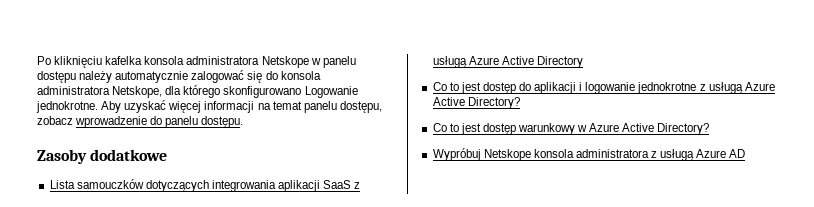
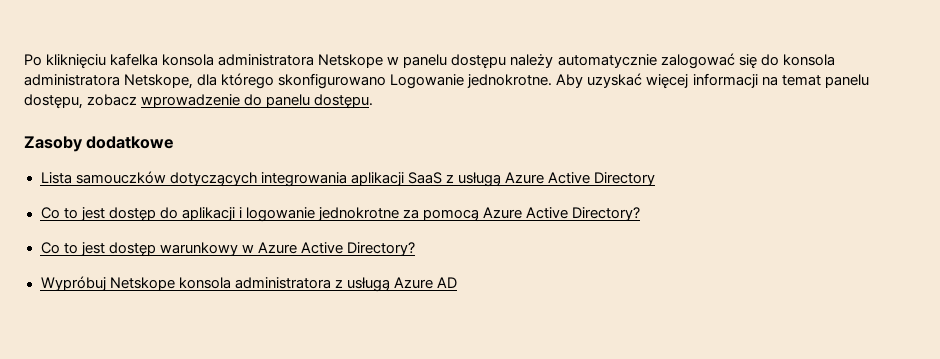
[699,82,743,94] z usługą -> [402,209,480,222] za pomocą

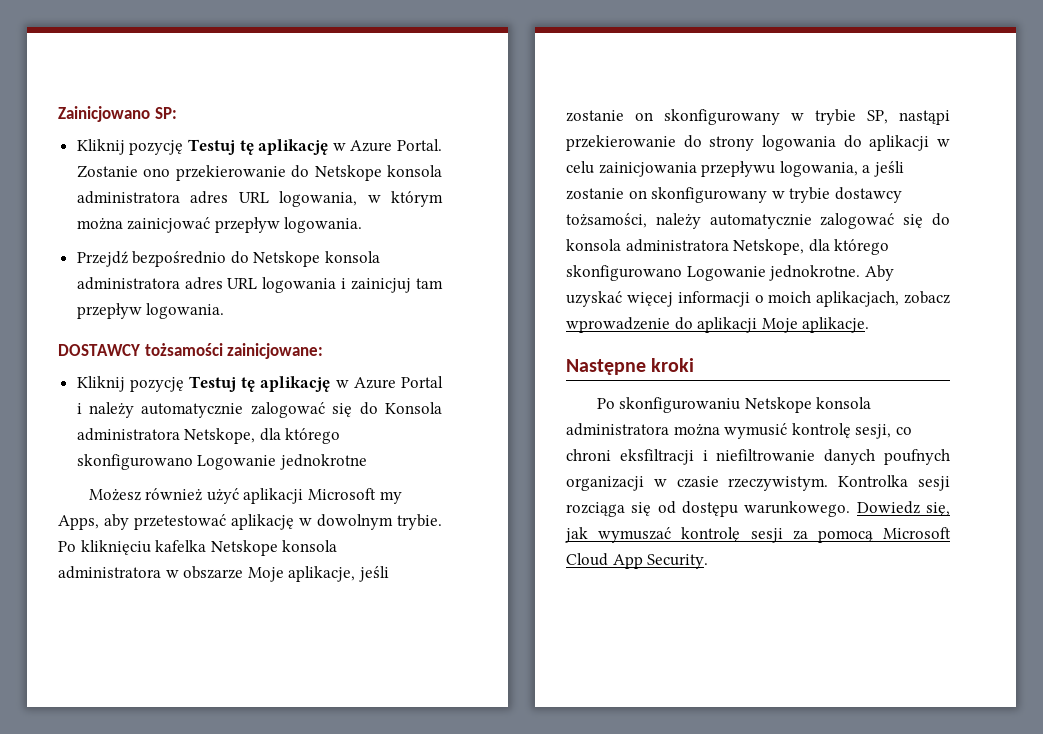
(24, 60) none -> [58,106,177,122] [76,139,442,155] [76,165,442,181] [76,191,443,207] [76,217,363,233] [76,251,381,267] [76,277,443,293] [76,303,225,319] [58,343,324,359] [76,376,444,392] [76,402,442,418] [76,428,341,444] [76,454,367,470] [88,488,402,504] [58,514,442,530] Zainicjowano SP: // Kliknij pozycję Testuj tę aplikację w Azure Portal. Zostanie ono przekierowanie do Netskope konsola administratora adres URL logowania, w którym można zainicjować przepływ logowania. // Przejdź bezpośrednio do Netskope konsola administratora adres URL logowania i zainicjuj tam przepływ logowania. // DOSTAWCY tożsamości zainicjowane: // Kliknij pozycję Testuj tę aplikację w Azure Portal i należy automatycznie zalogować się do Konsola administratora Netskope, dla którego skonfigurowano Logowanie jednokrotne // Możesz również użyć aplikacji Microsoft my Apps, aby przetestować aplikację w dowolnym trybie.
[162,54,507,69] konsola administratora Netskope w panelu dostępu -> [210,540,338,556] [58,566,389,582] [566,109,950,125] [566,135,950,151] [566,161,904,177] [566,187,902,203] [566,213,647,228] Netskope konsola administratora w obszarze Moje aplikacje, jeśli zostanie on skonfigurowany w trybie SP, nastąpi przekierowanie do strony logowania do aplikacji w celu zainicjowania przepływu logowania, a jeśli zostanie on skonfigurowany w trybie dostawcy tożsamości,
[761,74,869,88] [24,94,374,109] [24,136,174,152] [40,171,655,187] [40,207,641,222] [40,242,415,257] [40,276,457,292] na temat panelu dostępu, zobacz wprowadzenie do panelu dostępu. // Zasoby dodatkowe // Lista samouczków dotyczących integrowania aplikacji SaaS z usługą Azure Active Directory // Co to jest dostęp do aplikacji i logowanie jednokrotne za pomocą Azure Active Directory? // Co to jest dostęp warunkowy w Azure Active Directory? // Wypróbuj Netskope konsola administratora z usługą Azure AD -> [754,291,950,307] [566,317,870,333] [566,358,695,375] [596,397,872,413] [566,423,912,439] [566,449,950,465] [566,475,950,491] [566,501,950,517] [565,527,951,543] [566,553,709,569] o moich aplikacjach, zobacz wprowadzenie do aplikacji Moje aplikacje. // Następne kroki // Po skonfigurowaniu Netskope konsola administratora można wymusić kontrolę sesji, co chroni eksfiltracji i niefiltrowanie danych poufnych organizacji w czasie rzeczywistym. Kontrolka sesji rozciąga się od dostępu warunkowego. Dowiedz się, jak wymuszać kontrolę sesji za pomocą Microsoft Cloud App Security.

